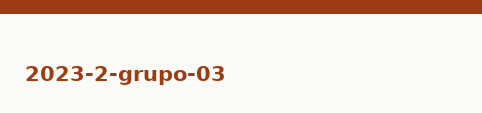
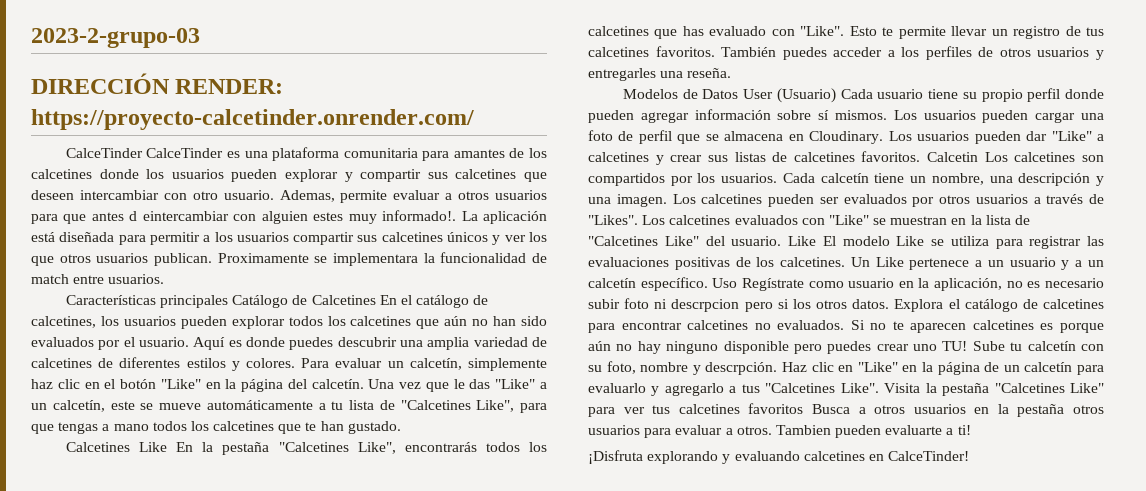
(226, 75) none -> [31,73,284,94] [31,109,474,130] [65,147,547,161] [31,169,548,182] [31,190,547,203] [31,210,547,224] [31,232,548,245] [31,252,547,266] [31,274,165,284] [65,295,489,308] [31,316,548,329] [31,337,547,350] [31,357,547,371] [31,379,547,392] [31,400,547,413] [31,421,401,434] [65,442,547,455] [588,26,1104,39] [588,46,1104,60] [588,68,732,81] [622,88,1104,103] [588,109,1104,123] [588,130,1104,144] [588,151,1104,165] [588,173,1104,186] [588,194,1104,207] [588,215,1031,225] [588,236,1104,249] [588,257,1104,270] [588,277,1104,291] [588,298,1104,312] [588,320,1104,333] [588,341,1104,354] [588,361,1104,375] [588,383,1104,396] [588,403,1104,417] [588,425,971,438] [588,450,970,464] // DIRECCIÓN RENDER: https://proyecto-calcetinder.onrender.com/ // CalceTinder CalceTinder es una plataforma comunitaria para amantes de los calcetines donde los usuarios pueden explorar y compartir sus calcetines que deseen intercambiar con otro usuario. Ademas, permite evaluar a otros usuarios para que antes d eintercambiar con alguien estes muy informado!. La aplicación está diseñada para permitir a los usuarios compartir sus calcetines únicos y ver los que otros usuarios publican. Proximamente se implementara la funcionalidad de match entre usuarios. // Características principales Catálogo de Calcetines En el catálogo de calcetines, los usuarios pueden explorar todos los calcetines que aún no han sido evaluados por el usuario. Aquí es donde puedes descubrir una amplia variedad de calcetines de diferentes estilos y colores. Para evaluar un calcetín, simplemente haz clic en el botón "Like" en la página del calcetín. Una vez que le das "Like" a un calcetín, este se mueve automáticamente a tu lista de "Calcetines Like", para que tengas a mano todos los calcetines que te han gustado. // Calcetines Like En la pestaña "Calcetines Like", encontrarás todos los calcetines que has evaluado con "Like". Esto te permite llevar un registro de tus calcetines favoritos. También puedes acceder a los perfiles de otros usuarios y entregarles una reseña. // Modelos de Datos User (Usuario) Cada usuario tiene su propio perfil donde pueden agregar información sobre sí mismos. Los usuarios pueden cargar una foto de perfil que se almacena en Cloudinary. Los usuarios pueden dar "Like" a calcetines y crear sus listas de calcetines favoritos. Calcetin Los calcetines son compartidos por los usuarios. Cada calcetín tiene un nombre, una descripción y una imagen. Los calcetines pueden ser evaluados por otros usuarios a través de "Likes". Los calcetines evaluados con "Like" se muestran en la lista de "Calcetines Like" del usuario. Like El modelo Like se utiliza para registrar las evaluaciones positivas de los calcetines. Un Like pertenece a un usuario y a un calcetín específico. Uso Regístrate como usuario en la aplicación, no es necesario subir foto ni descrpcion pero si los otros datos. Explora el catálogo de calcetines para encontrar calcetines no evaluados. Si no te aparecen calcetines es porque aún no hay ninguno disponible pero puedes crear uno TU! Sube tu calcetín con su foto, nombre y descrpción. Haz clic en "Like" en la página de un calcetín para evaluarlo y agregarlo a tus "Calcetines Like". Visita la pestaña "Calcetines Like" para ver tus calcetines favoritos Busca a otros usuarios en la pestaña otros usuarios para evaluar a otros. Tambien pueden evaluarte a ti! // ¡Disfruta explorando y evaluando calcetines en CalceTinder!

